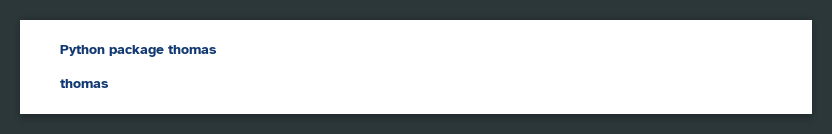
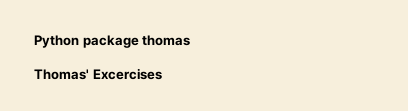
[60,79,109,88] thomas -> [34,68,162,80] Thomas' Excercises

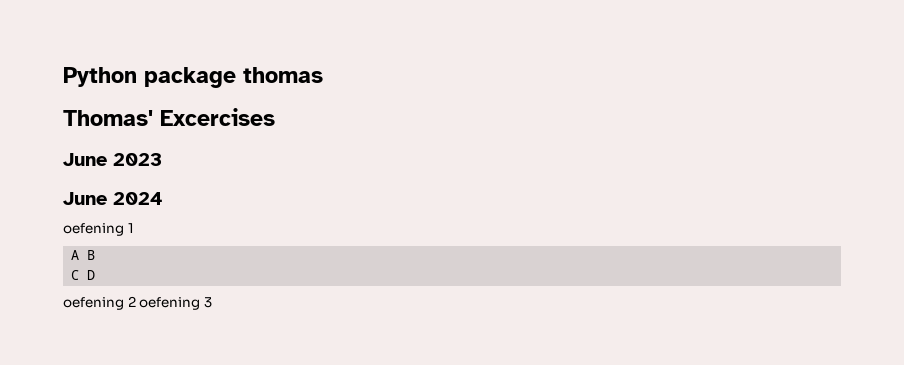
(162, 74) none -> [63,153,162,166] [63,192,163,205] [63,223,134,236] [71,250,96,260] [71,270,96,280] [63,296,212,310] // June 2023 // June 2024 // oefening 1 // A B // C D // oefening 2 oefening 3

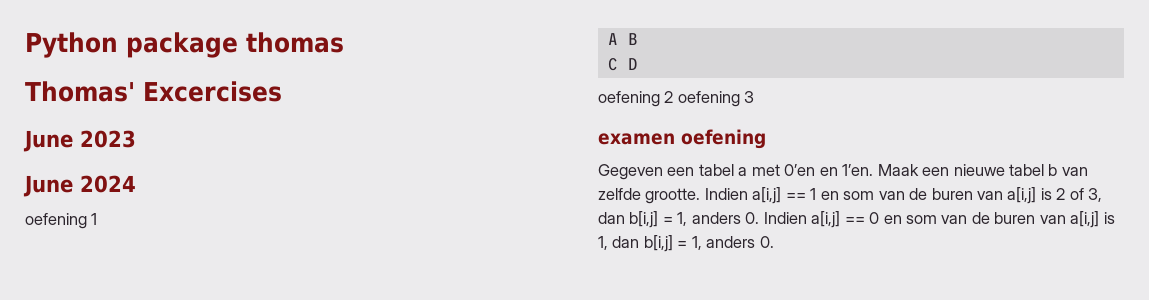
(212, 302) none -> [598,129,766,149] [598,164,1088,180] [598,187,1103,204] [598,211,1115,228] [598,235,774,252] // examen oefening // Gegeven een tabel a met 0’en en 1’en. Maak een nieuwe tabel b van zelfde grootte. Indien a[i,j] == 1 en som van de buren van a[i,j] is 2 of 3, dan b[i,j] = 1, anders 0. Indien a[i,j] == 0 en som van de buren van a[i,j] is 1, dan b[i,j] = 1, anders 0.

